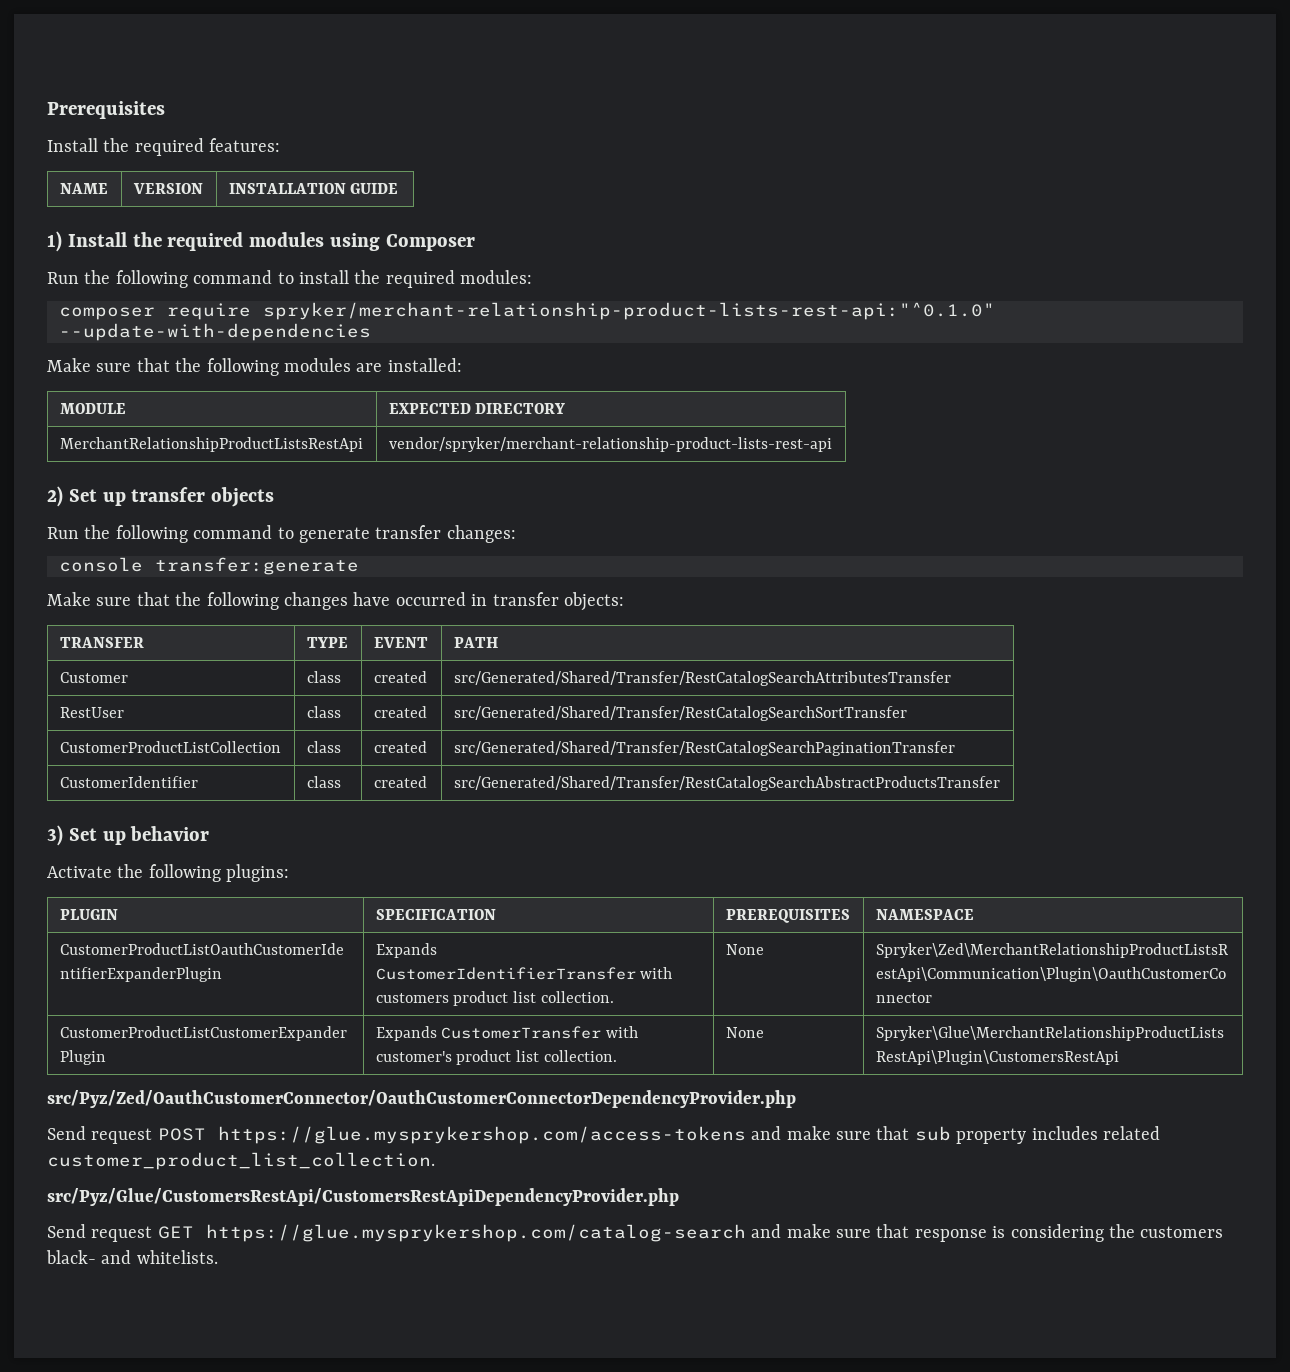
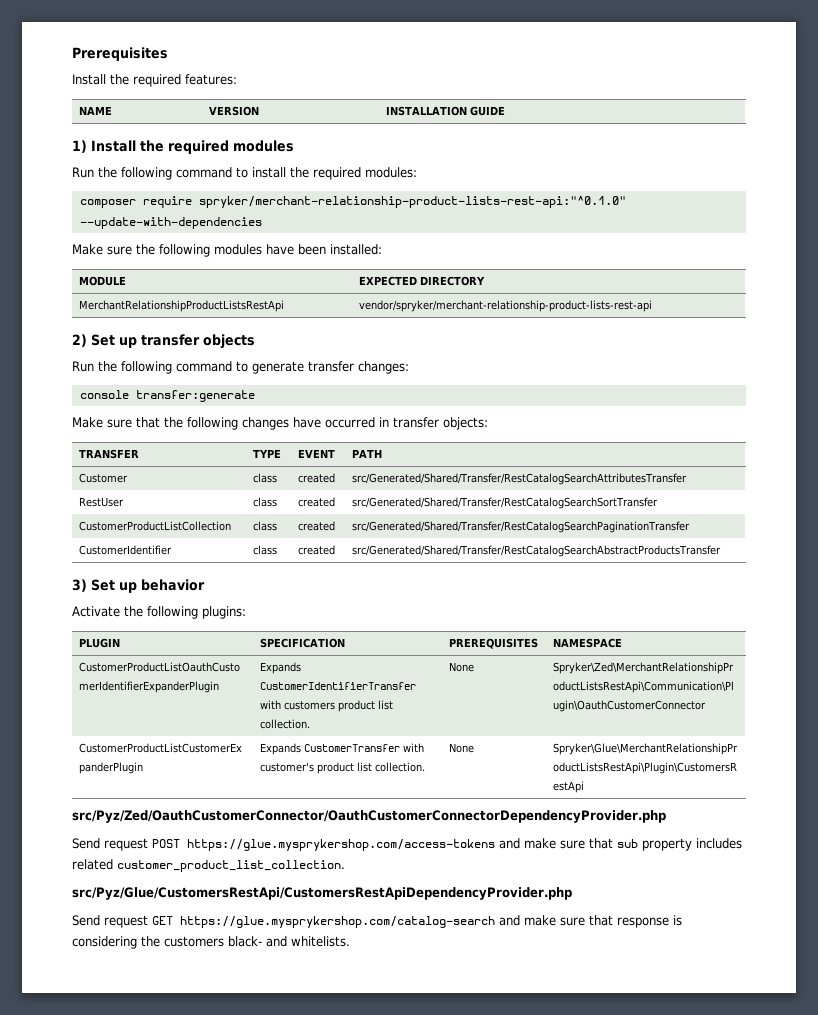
[330,233,475,251] using Composer -> (294, 146) none
[136,358,170,372] that -> (132, 250) none
[356,363,383,372] are -> [266,244,326,255] have been

